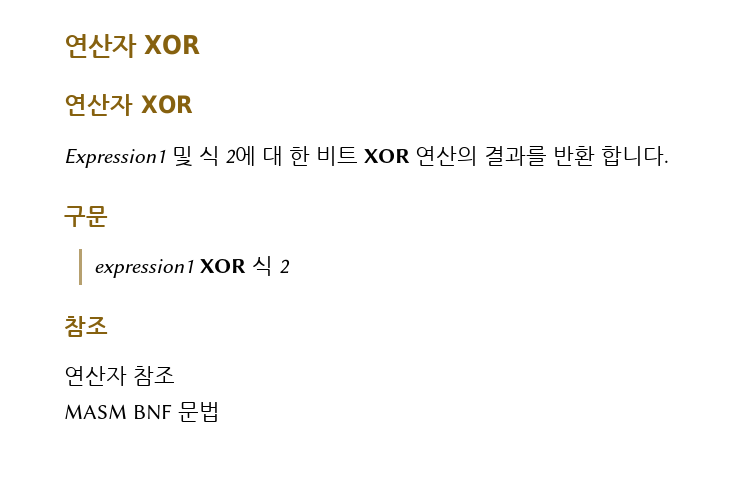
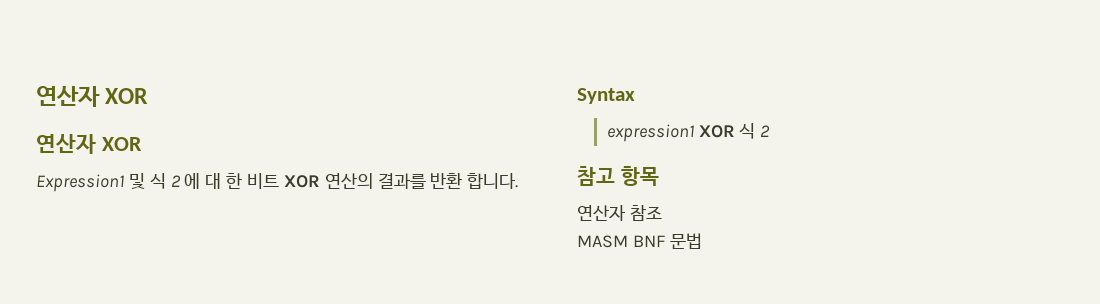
[225,146,257,166] 2에 -> [170,173,201,189] 2 에
[64,206,108,227] 구문 -> [577,88,635,104] Syntax
[64,316,108,337] 참조 -> [577,166,659,186] 참고 항목

